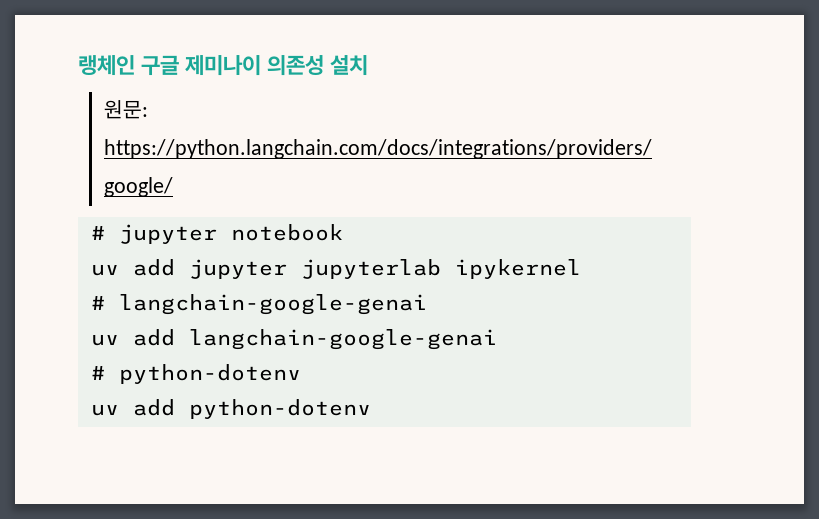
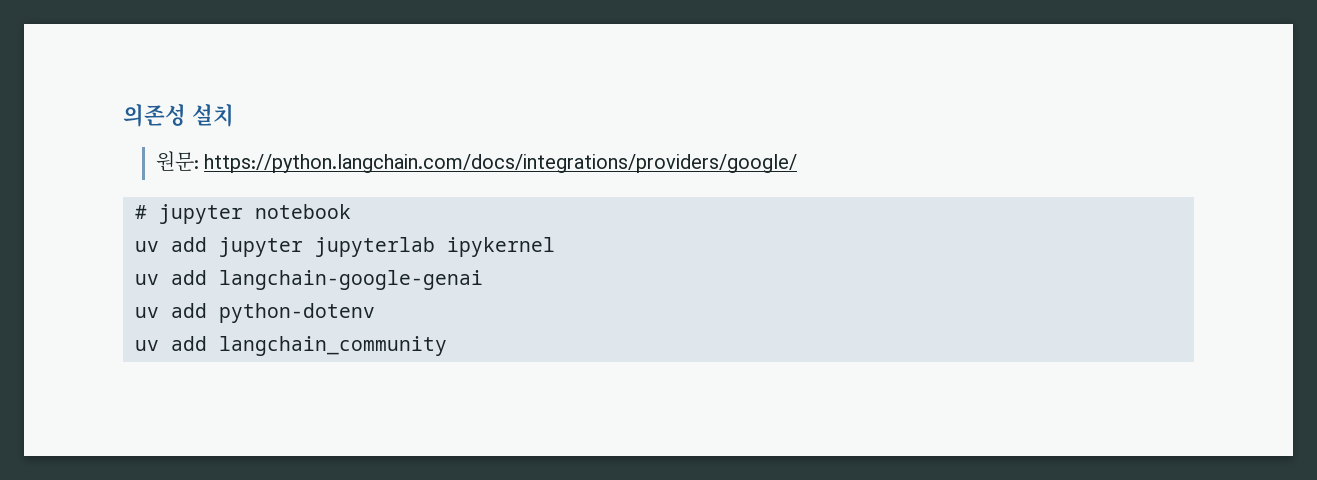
[78,55,262,76] 랭체인 구글 제미나이 -> (123, 115) none
[90,296,105,310] # -> [135,270,207,285] uv add
[188,329,497,350] [90,366,105,380] langchain-google-genai // # -> (207, 310) none
[188,399,371,419] python-dotenv -> [219,336,447,356] langchain_community

